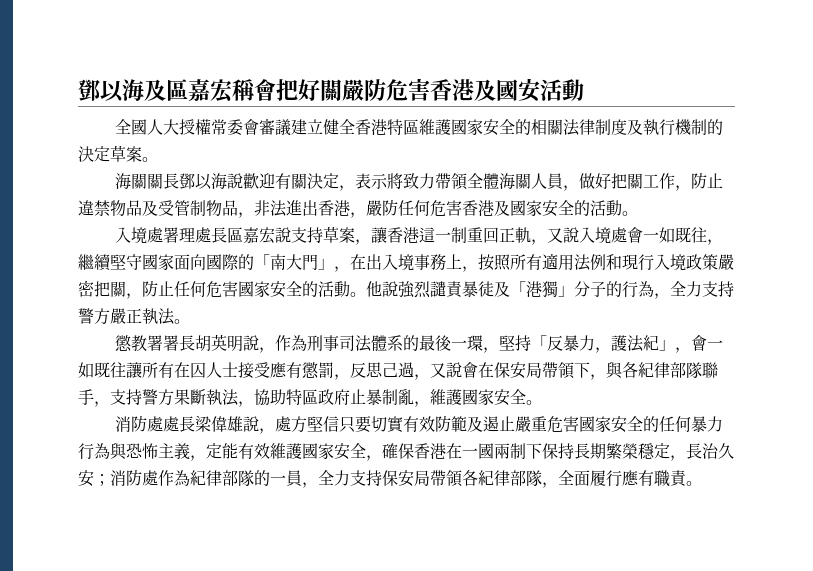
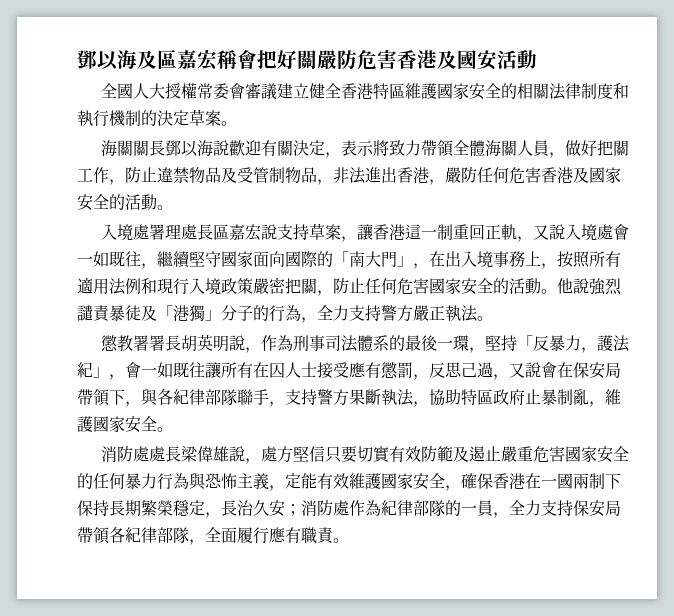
[627,119,644,135] 及 -> [613,83,630,99] 和

